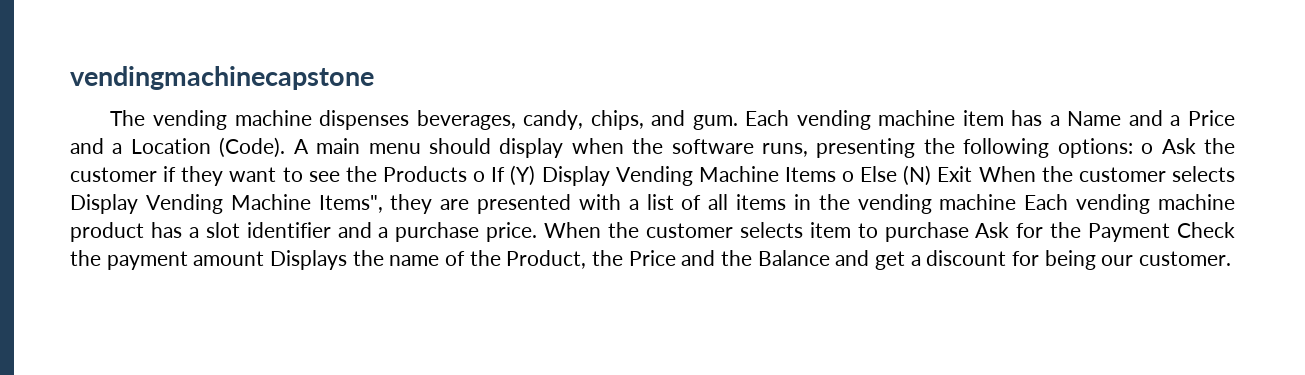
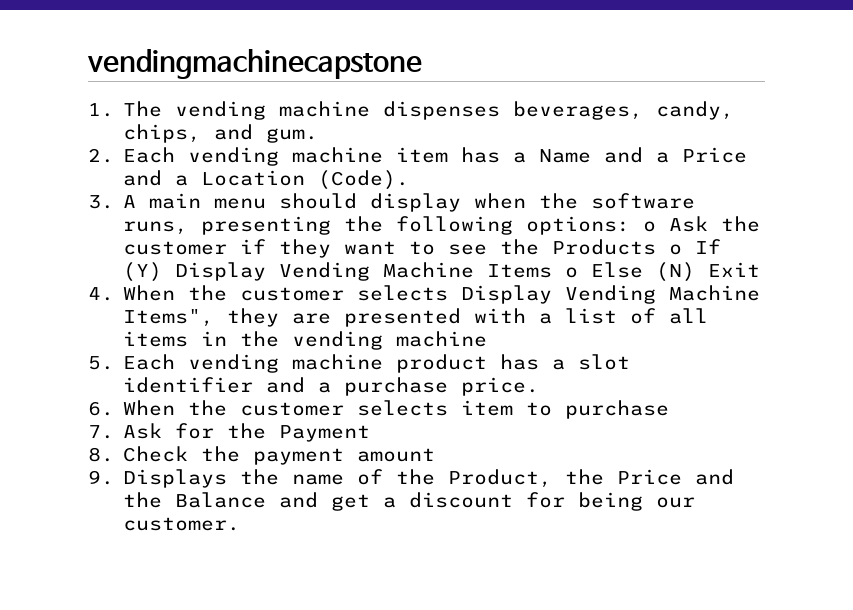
(374, 78) none -> [88,103,114,117] 1.
(738, 122) none -> [88,148,114,163] // 2.
(286, 147) none -> [88,195,114,209] // 3.
(973, 174) none -> [88,287,114,301] // 4.
(1017, 202) none -> [88,356,114,370] // 5.
(538, 232) none -> [88,401,114,416] // 6.
(969, 232) none -> [88,425,114,439] // 7.
(1171, 232) none -> [88,447,114,462] // 8.
(265, 258) none -> [88,470,114,485] // 9.

